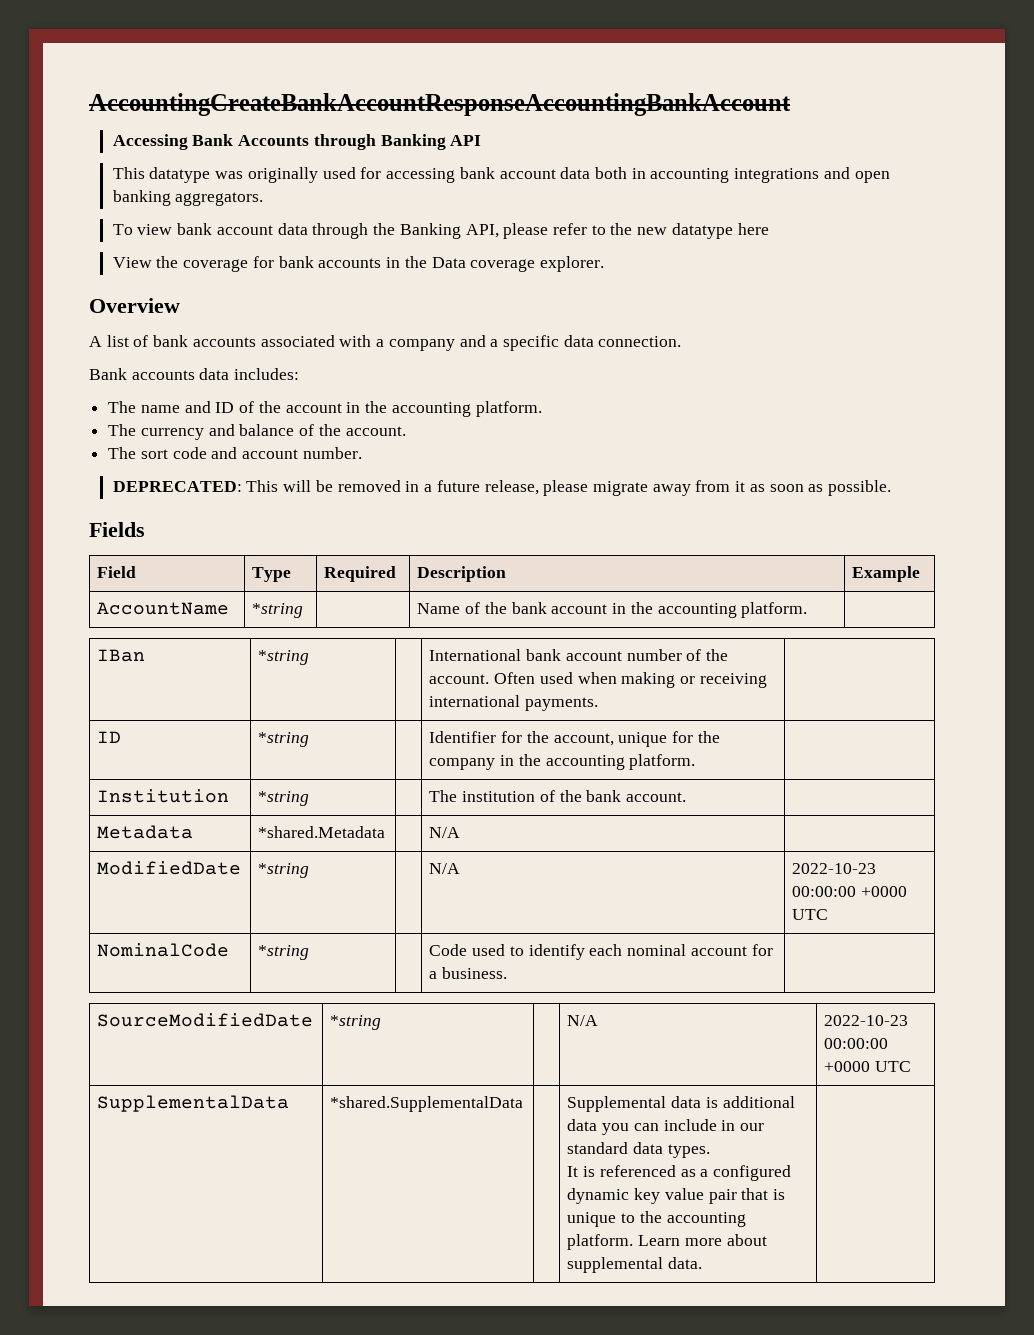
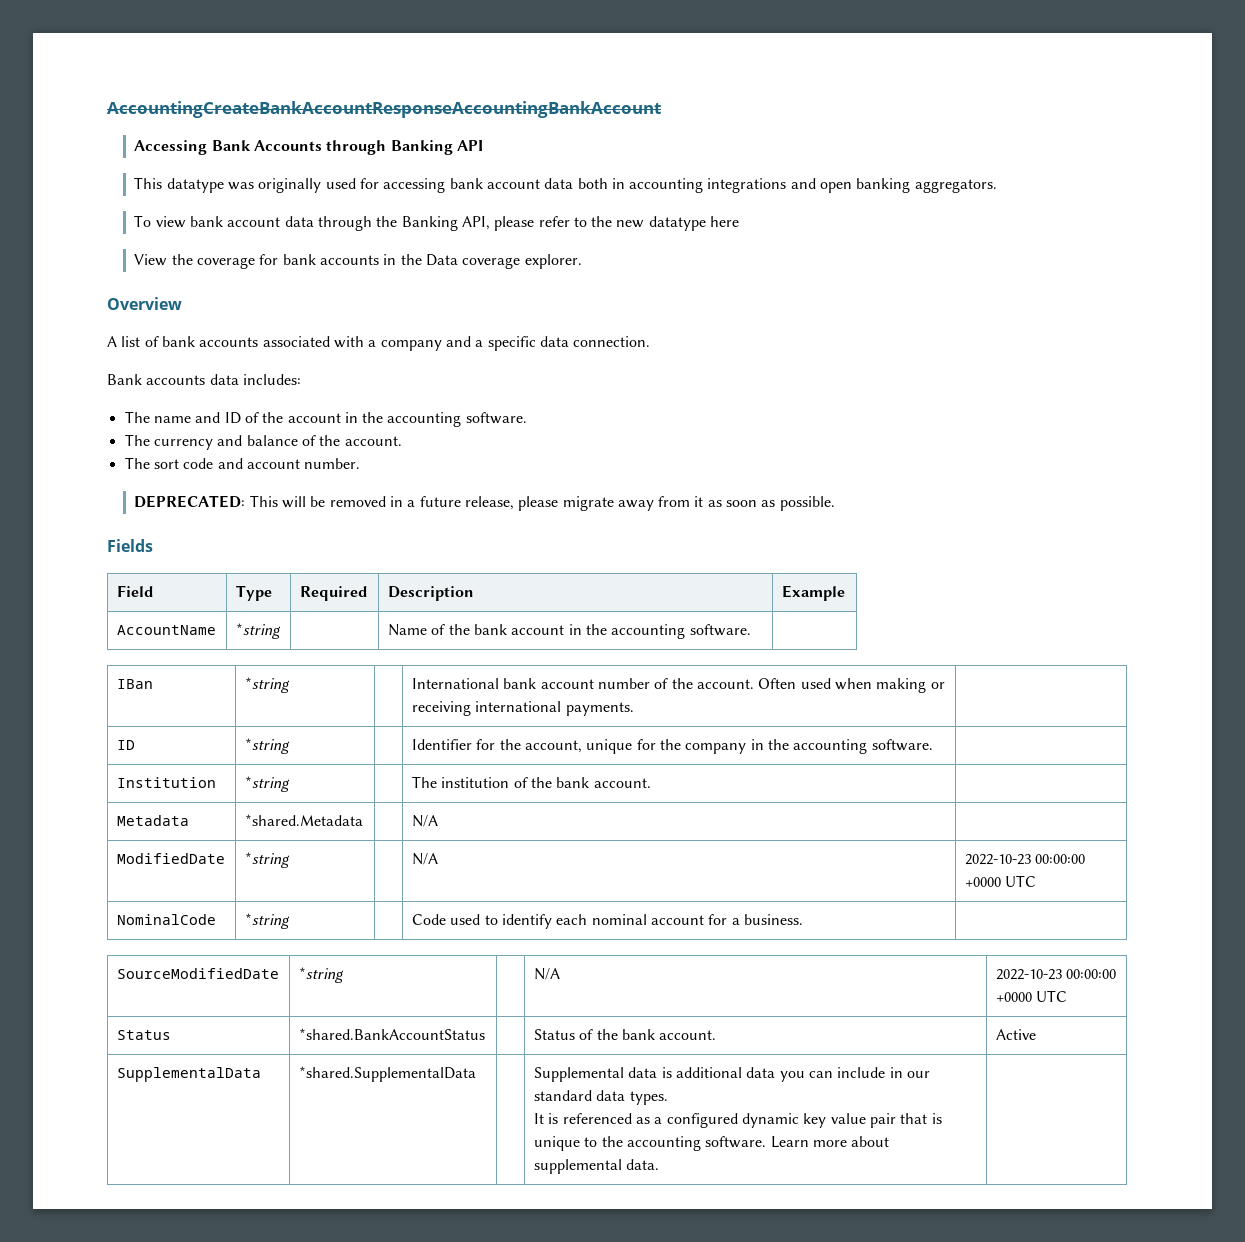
[475,401,542,417] platform. -> [465,412,527,424] software.
[741,602,808,618] platform. -> [689,624,751,636] software.
[629,754,696,770] platform. -> [871,739,933,751] software.
(912, 1066) none -> [116,1030,171,1040] [298,1028,485,1040] [533,1029,717,1040] [995,1029,1036,1040] // Status | *shared.BankAccountStatus | | Status of the bank account. | Active
[567,1234,634,1250] platform. -> [705,1136,767,1148] software.

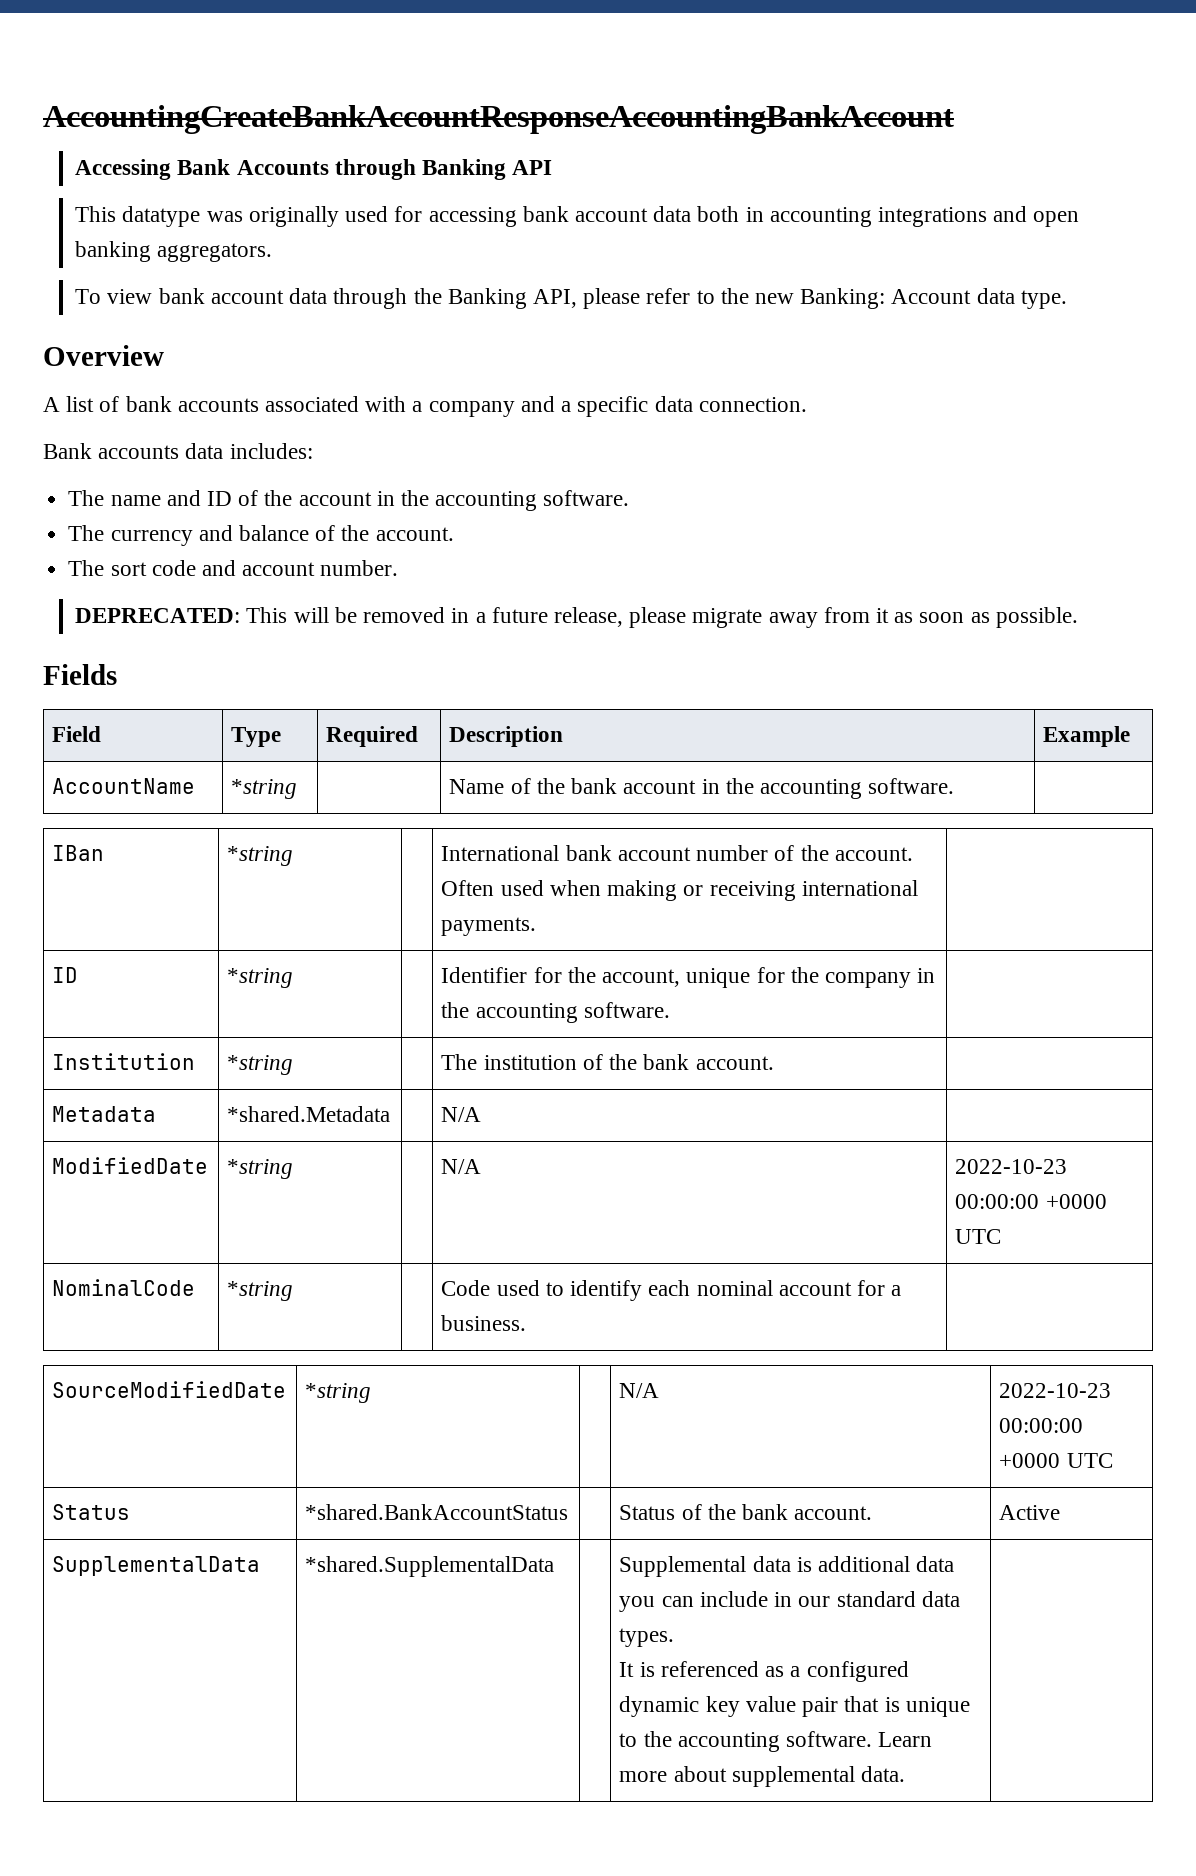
[648,216,740,231] [134,254,582,269] datatype here // View the coverage for bank accounts in the Data coverage explorer. -> [800,288,1067,309] Banking: Account data type.

